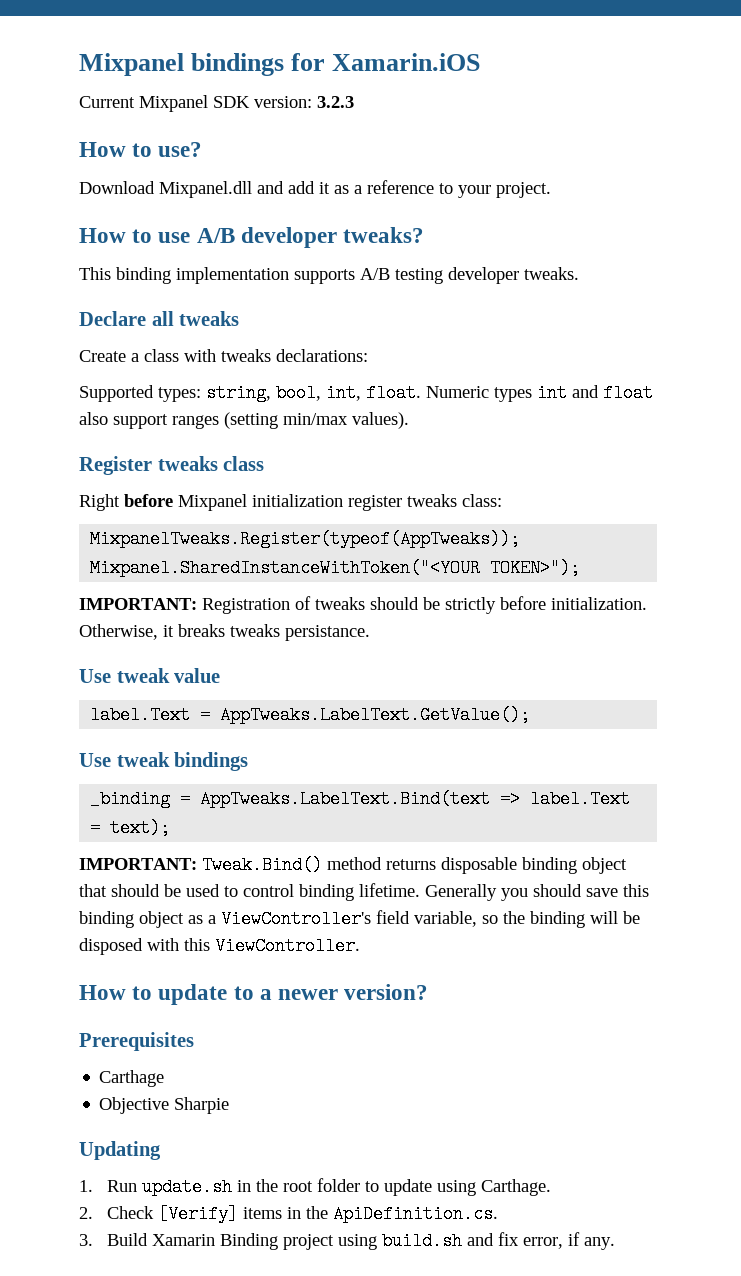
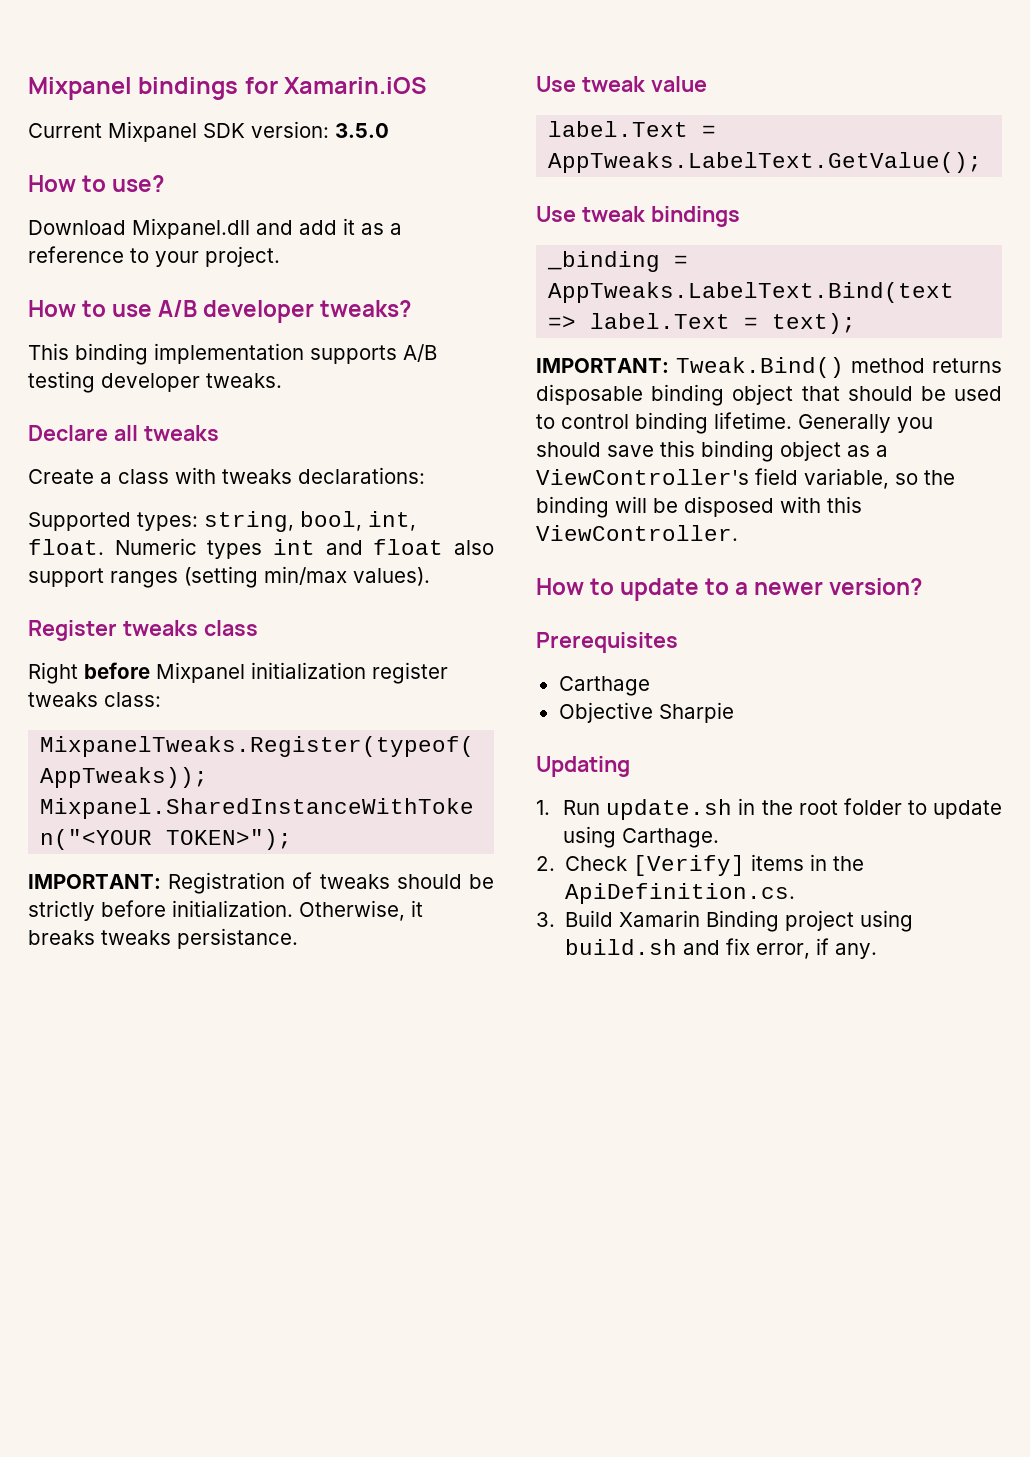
[317,96,354,108] 3.2.3 -> [335,123,389,138] 3.5.0

